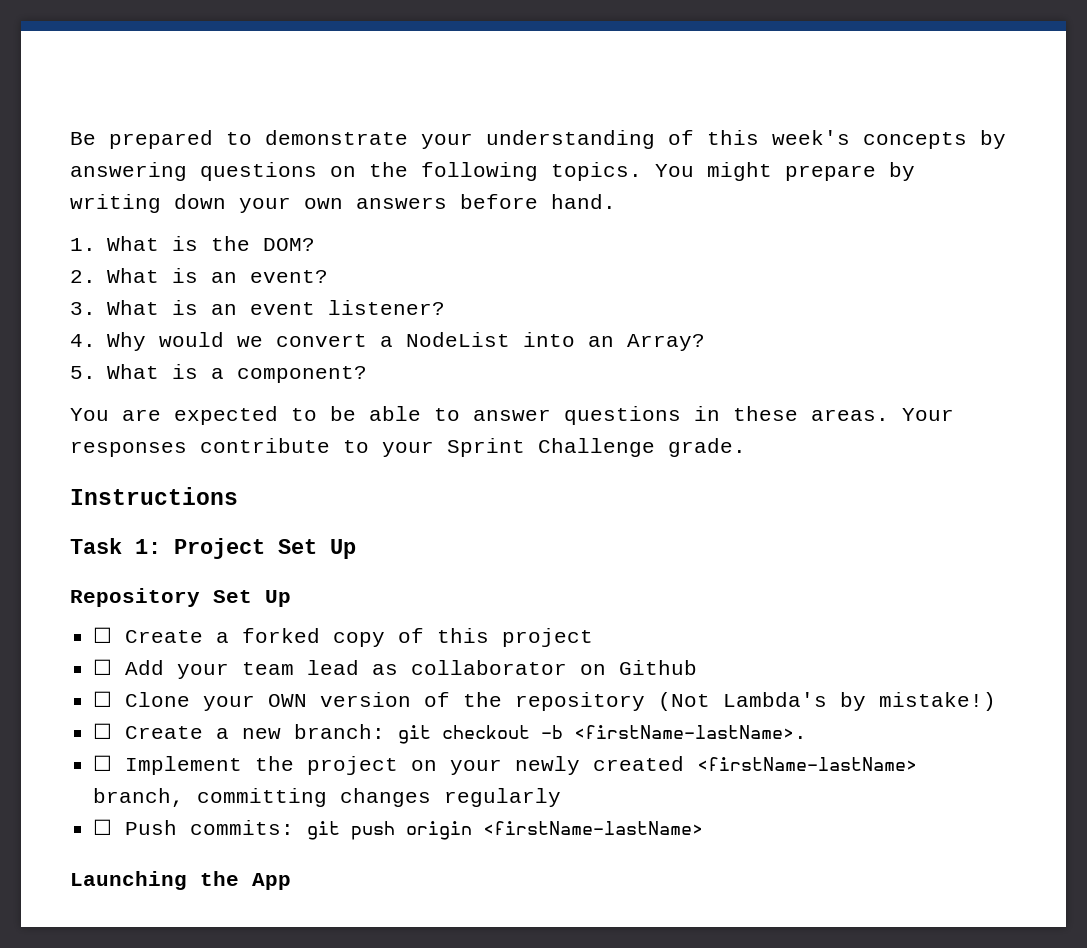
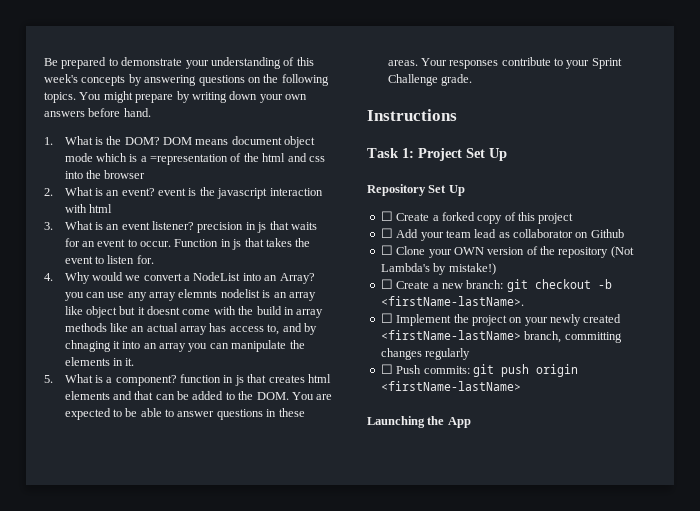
(315, 244) none -> [163,136,316,148] [64,153,325,165] [64,170,146,179] DOM means document object mode which is a =representation of the html and css into the browser
(328, 276) none -> [158,187,323,199] [64,204,112,213] event is the javascript interaction with html
(445, 307) none -> [197,221,317,233] [64,238,311,250] [64,255,154,264] precision in js that waits for an event to occur. Function in js that takes the event to listen for.
(705, 342) none -> [64,289,316,301] [64,306,324,318] [64,323,317,335] [64,340,305,352] [64,357,135,366] you can use any array elemnts nodelist is an array like object but it doesnt come with the build in array methods like an actual array has access to, and by chnaging it into an array you can manipulate the elements in it.
(367, 374) // -> [180,374,331,386] [64,391,289,400] function in js that creates html elements and that can be added to the DOM.

